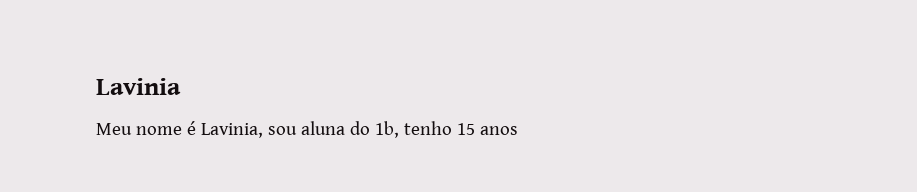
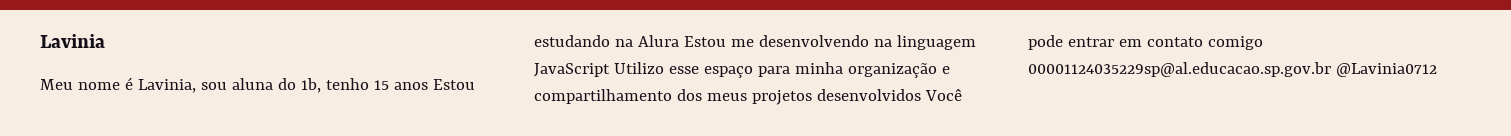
(518, 130) none -> [432,79,475,90] [534,35,976,50] [534,62,950,78] [534,89,962,105] [1028,35,1263,50] [1028,62,1437,77] Estou estudando na Alura Estou me desenvolvendo na linguagem JavaScript Utilizo esse espaço para minha organização e compartilhamento dos meus projetos desenvolvidos Você pode entrar em contato comigo 00001124035229sp@al.educacao.sp.gov.br @Lavinia0712

